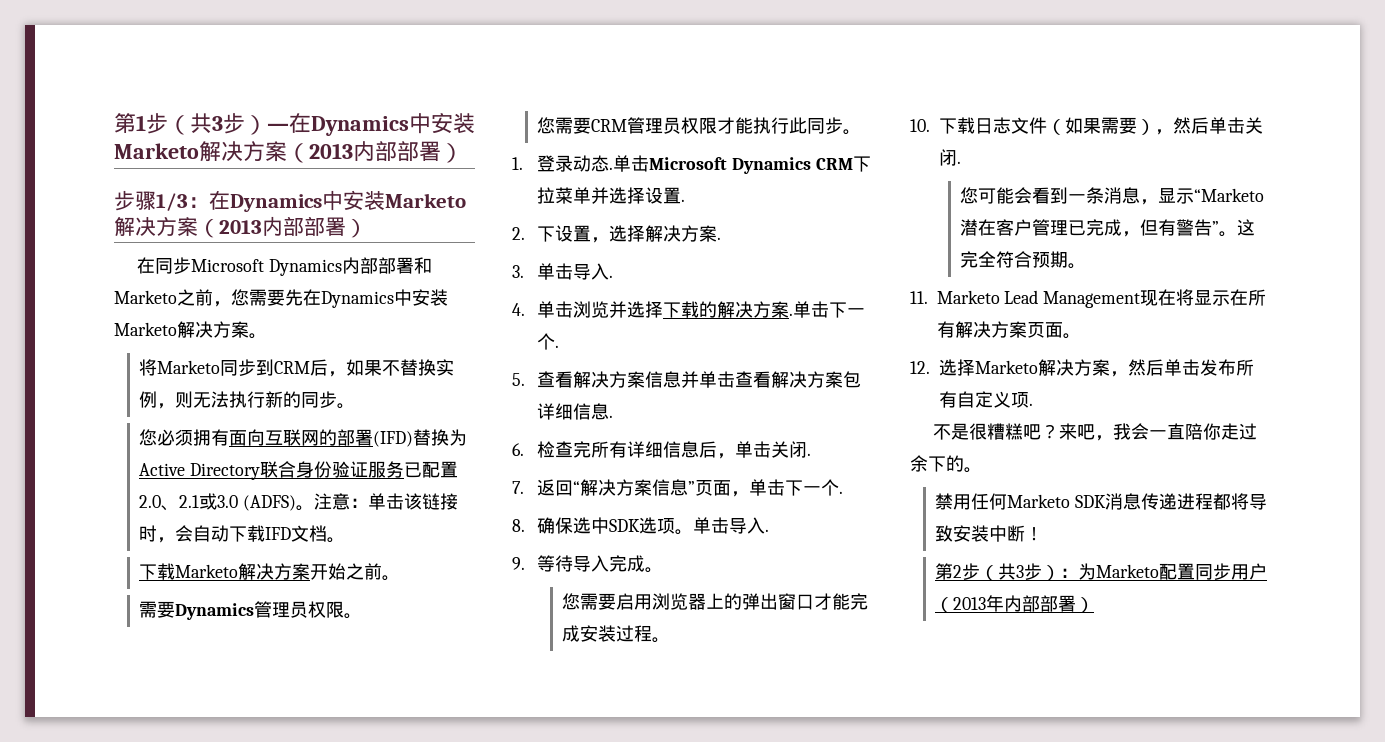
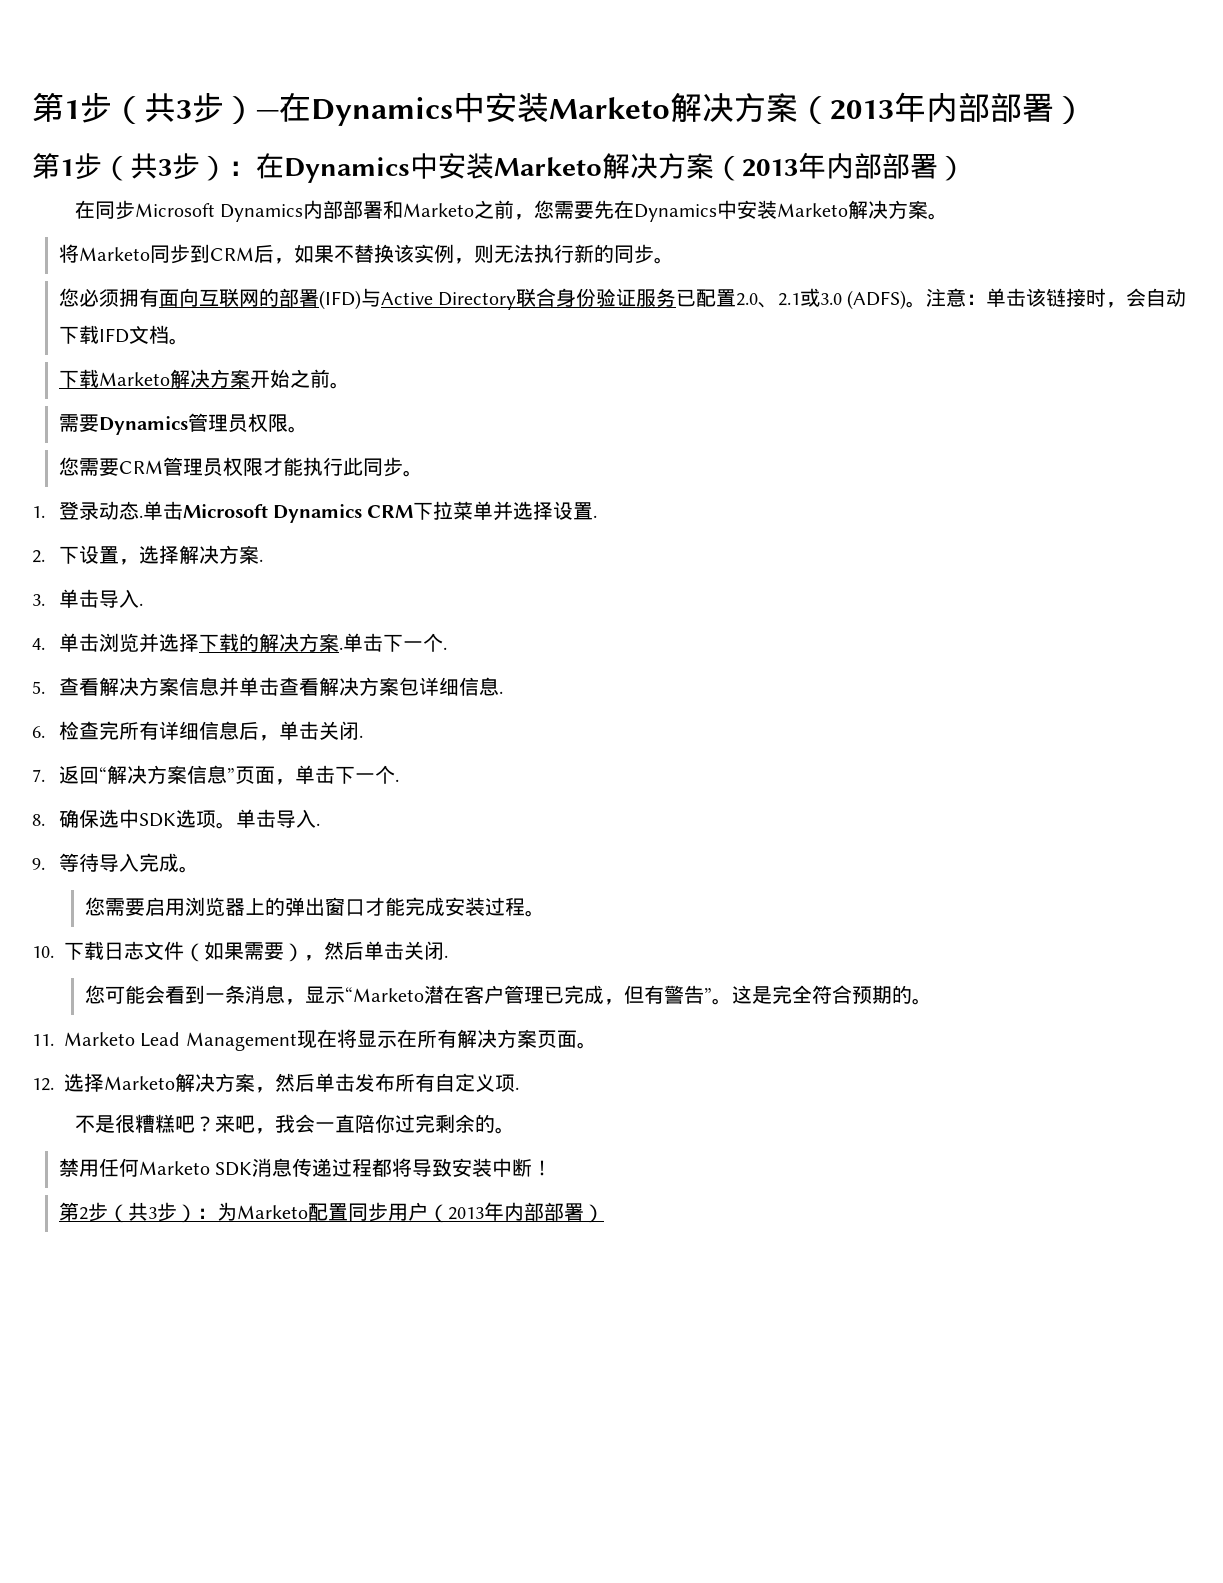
[353,141,463,163] [114,190,188,211] 内部部署） // 步骤1/3 -> [894,92,1086,124] [32,153,228,181] 年内部部署） // 第1步（共3步）
(262, 227) none -> [798,152,826,179] 年
(437, 367) none -> [393,244,414,263] 该
[413,429,468,446] 替换为 -> [360,288,381,307] 与
(1256, 227) none -> [752,986,773,1004] 是
(1069, 259) none -> [892,985,913,1004] 的
[1221,423,1258,440] [910,455,946,472] 走过余下 -> [394,1114,475,1133] 过完剩余
[1176,493,1195,510] 进 -> [332,1158,353,1177] 过

